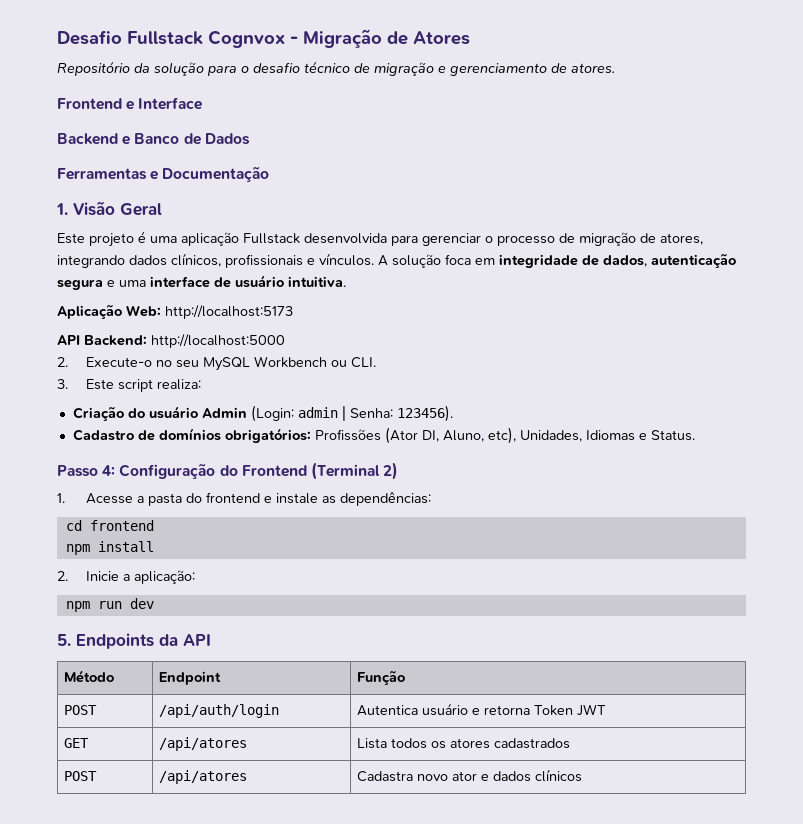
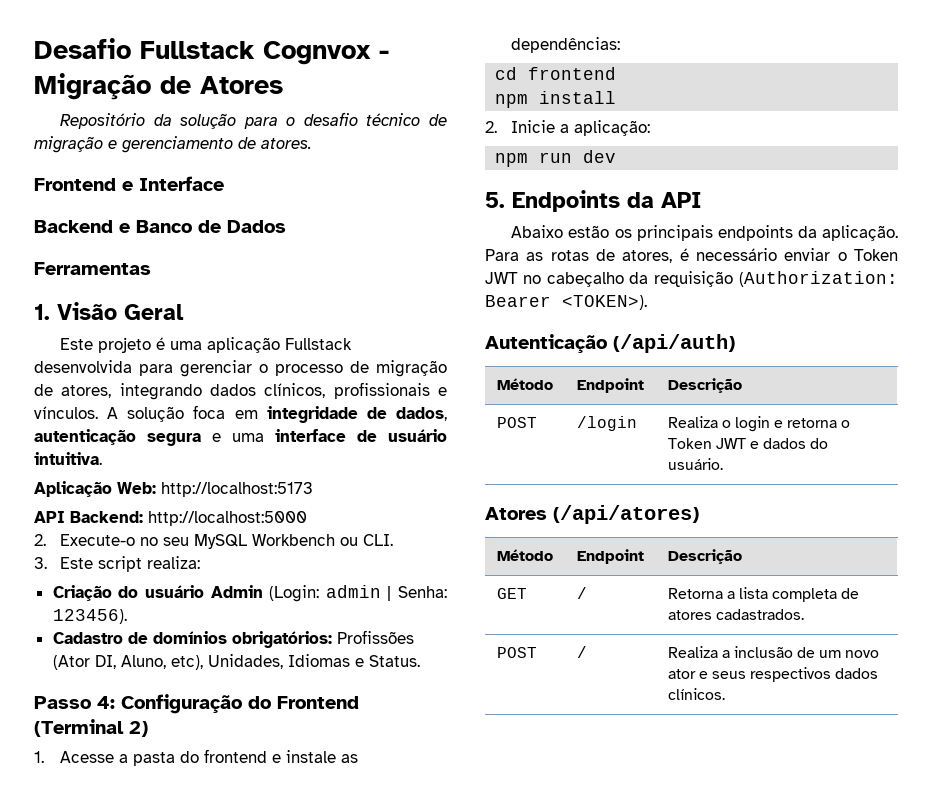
[150,166,270,182] e Documentação -> (151, 268) none
[64,670,115,683] [159,671,222,685] [357,670,406,685] [64,705,98,715] [159,704,280,718] [357,703,469,716] // Método | Endpoint | Função // POST | /api/auth/login | Autentica usuário -> [511,225,898,241] [485,248,898,263] [485,271,898,287] [485,295,647,310] [485,334,735,353] [496,378,553,390] [576,378,644,393] [667,378,742,393] [496,417,537,428] [576,416,637,431] [667,416,770,432] // Abaixo estão os principais endpoints da aplicação. Para as rotas de atores, é necessário enviar o Token JWT no cabeçalho da requisição (Authorization: Bearer <TOKEN>). // Autenticação (/api/auth) // Método | Endpoint | Descrição // POST | /login | Realiza o login
[534,704,607,716] [64,738,90,748] [159,737,248,751] [357,738,571,749] [64,771,98,781] [159,770,248,784] [357,769,583,782] Token JWT // GET | /api/atores | Lista todos os atores cadastrados // POST | /api/atores | Cadastra novo ator e dados clínicos -> [841,420,851,428] [667,438,829,449] [667,458,723,470] [485,505,699,524] [496,549,553,561] [576,549,644,564] [667,549,742,564] [496,588,527,599] [576,587,587,599] [667,587,860,602] [667,609,804,620] [496,647,537,658] [576,646,587,658] [667,646,880,658] [667,667,879,682] [667,688,725,700] o Token JWT e dados do usuário. // Atores (/api/atores) // Método | Endpoint | Descrição // GET | / | Retorna a lista completa de atores cadastrados. // POST | / | Realiza a inclusão de um novo ator e seus respectivos dados clínicos.

